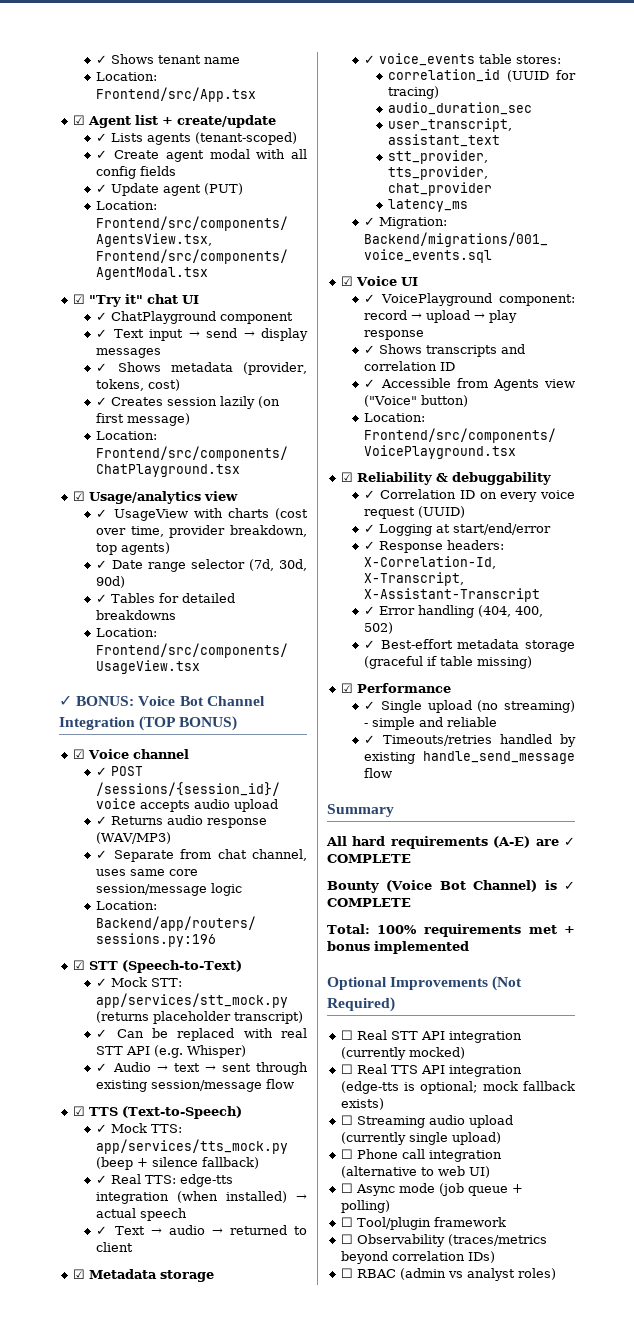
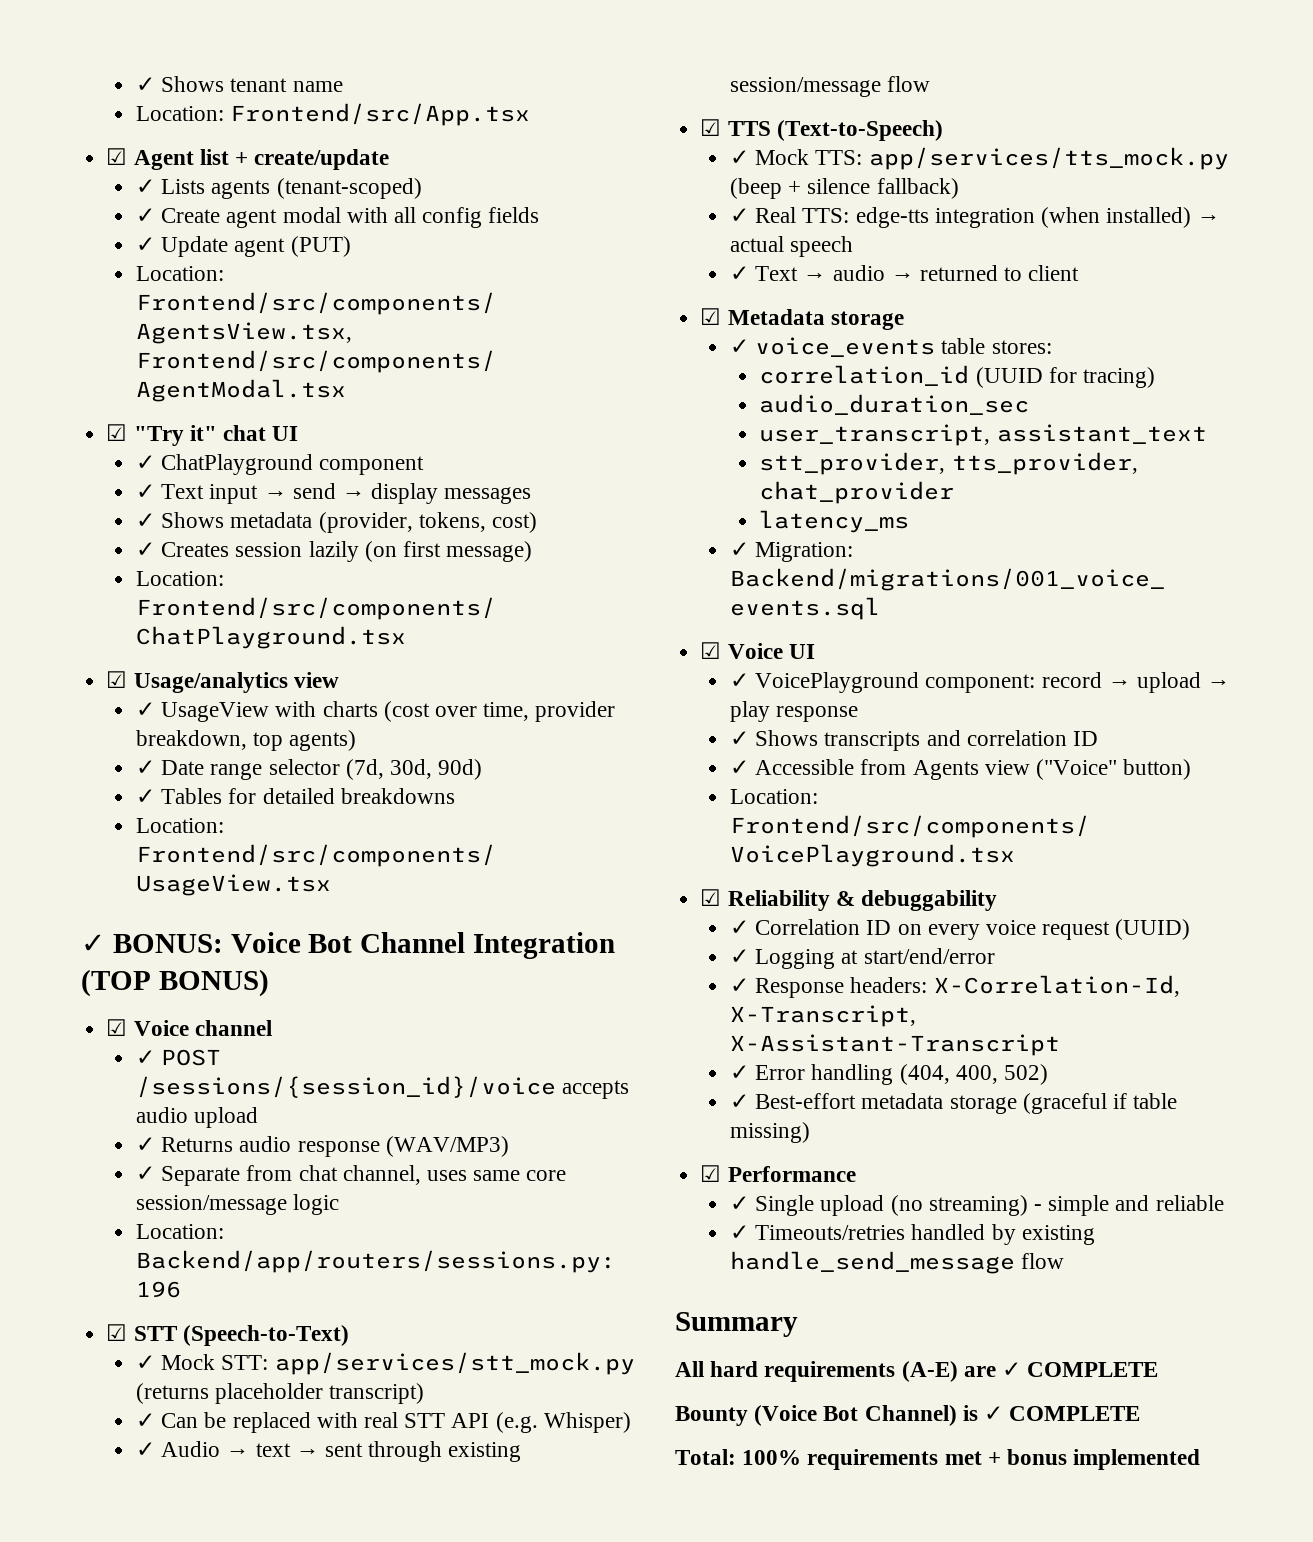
[327,976,523,991] [327,997,395,1012] [340,1030,522,1043] [340,1047,465,1060] [340,1064,522,1077] [340,1081,575,1094] [340,1098,384,1110] [340,1115,513,1128] [340,1132,501,1145] [340,1149,502,1162] [340,1166,490,1178] [340,1183,523,1196] [340,1200,390,1213] [340,1217,506,1230] [340,1234,547,1247] [340,1251,495,1264] [340,1268,556,1281] // Optional Improvements (Not Required) // ☐ Real STT API integration (currently mocked) // ☐ Real TTS API integration (edge-tts is optional; mock fallback exists) // ☐ Streaming audio upload (currently single upload) // ☐ Phone call integration (alternative to web UI) // ☐ Async mode (job queue + polling) // ☐ Tool/plugin framework // ☐ Observability (traces/metrics beyond correlation IDs) // ☐ RBAC (admin vs analyst roles) -> (1201, 1459) none

